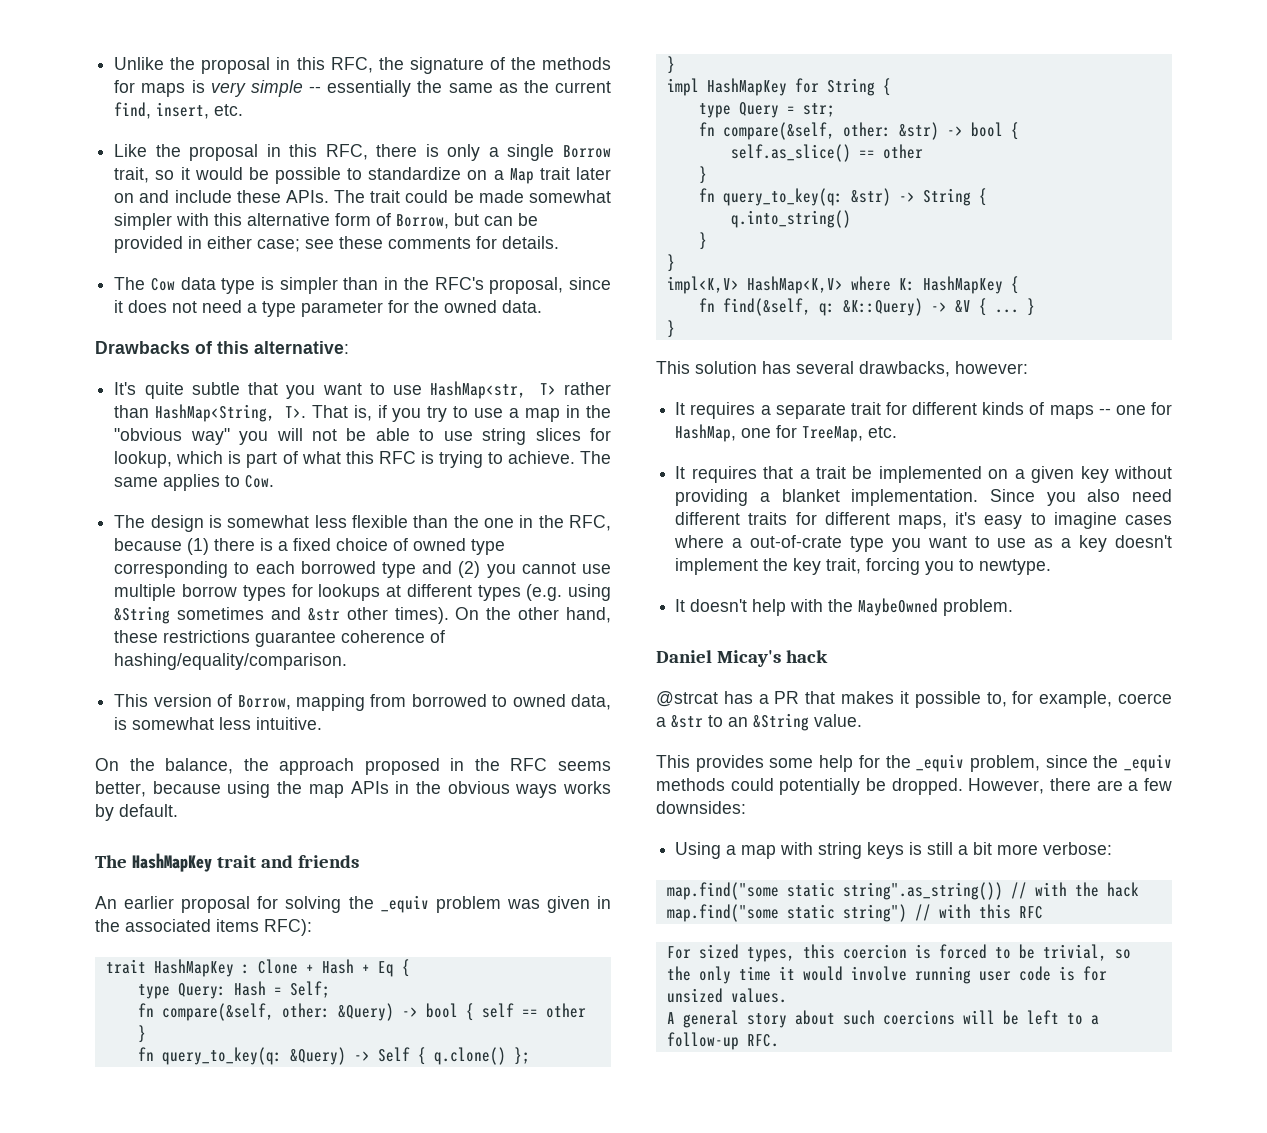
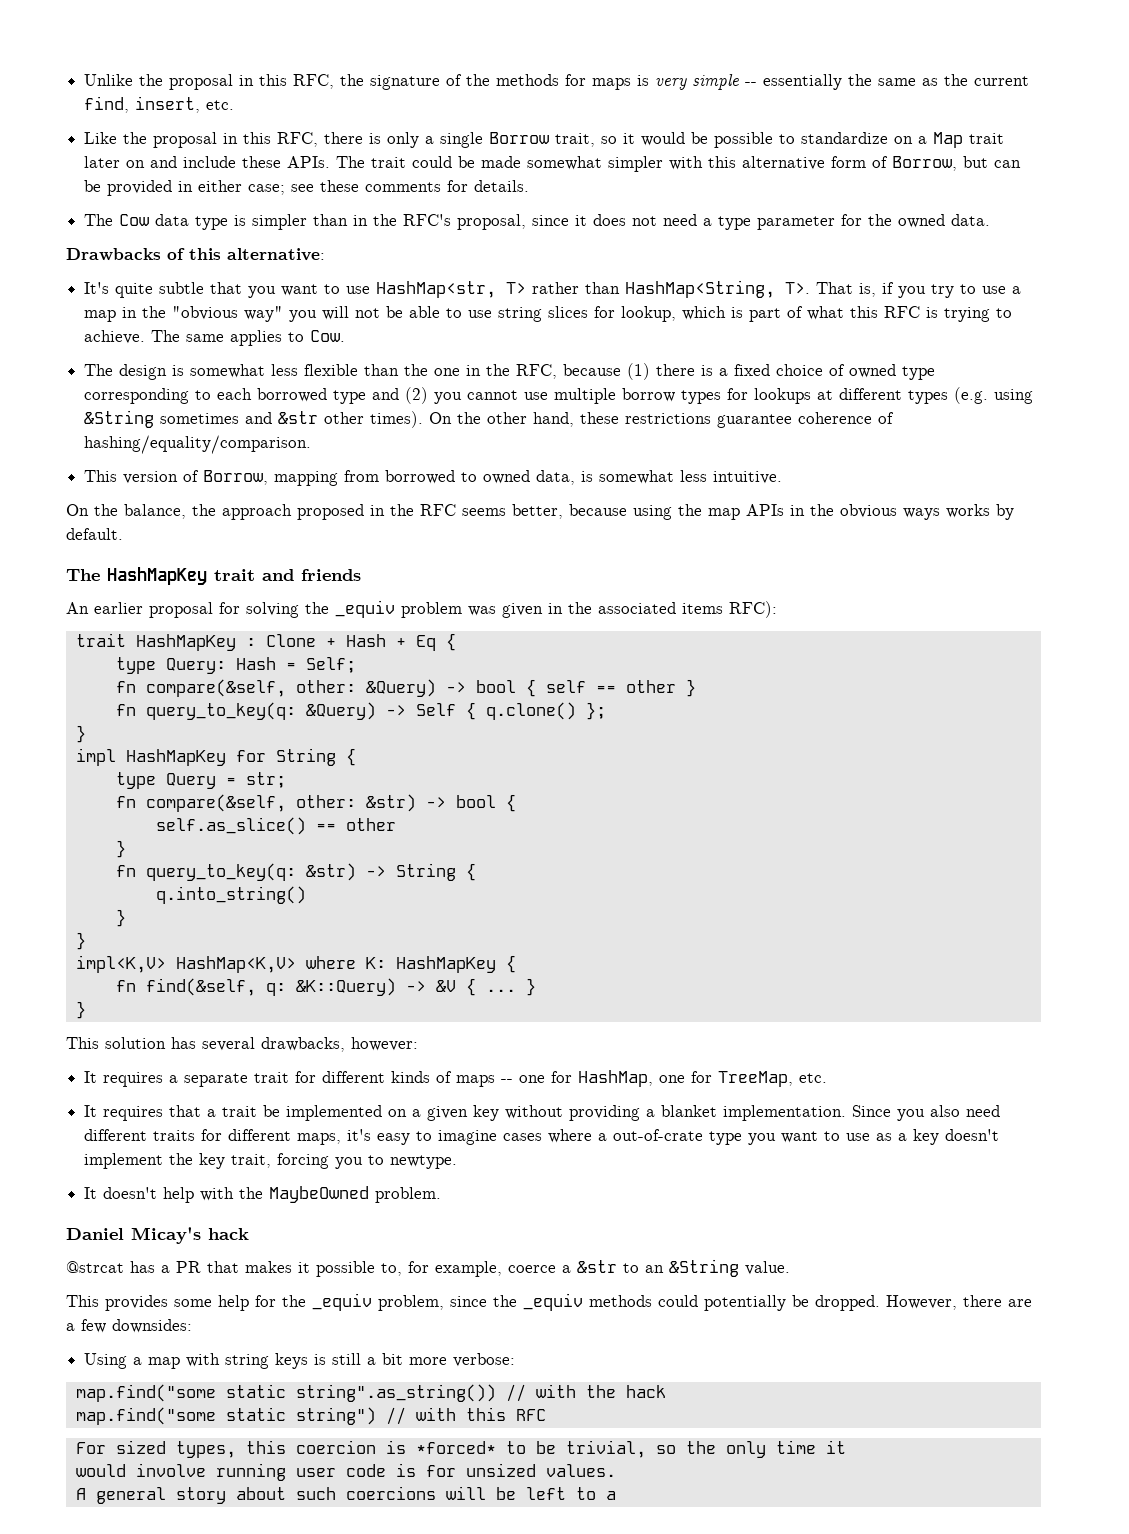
[938,944,987,959] forced -> [415,1441,496,1454] *forced*
(795, 973) none -> (846, 1447) //
[666,1032,779,1050] follow-up RFC. -> (616, 1495) none

